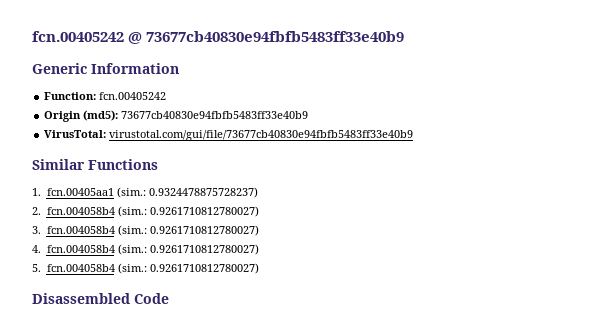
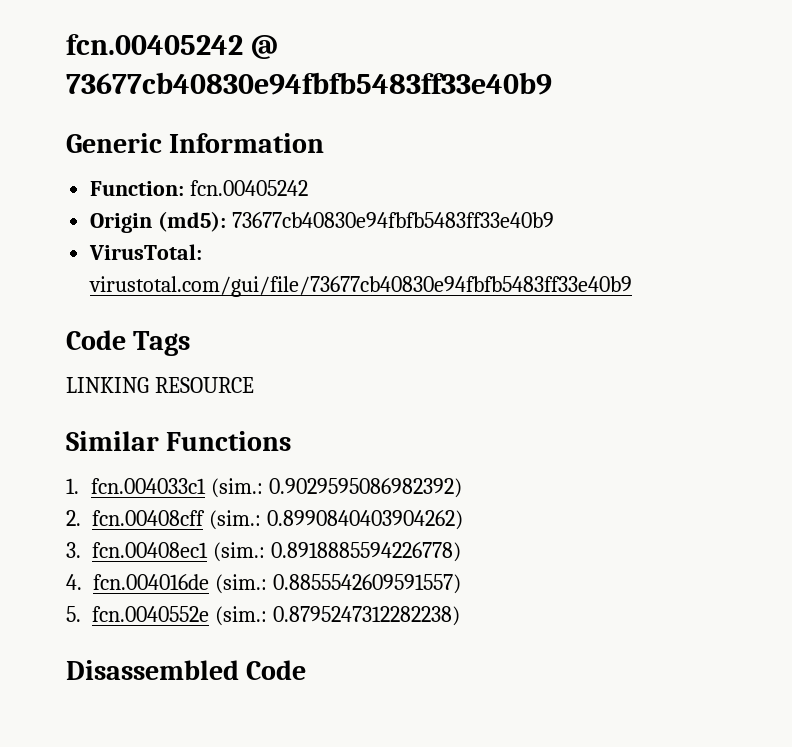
(414, 135) none -> [66,330,191,356] [66,377,254,393] // Code Tags // LINKING RESOURCE
[46,187,258,198] [32,206,259,217] [32,225,259,236] [32,244,259,255] [32,263,259,274] fcn.00405aa1 (sim.: 0.9324478875728237) // 2. fcn.004058b4 (sim.: 0.9261710812780027) // 3. fcn.004058b4 (sim.: 0.9261710812780027) // 4. fcn.004058b4 (sim.: 0.9261710812780027) // 5. fcn.004058b4 (sim.: 0.9261710812780027) -> [90,478,462,498] [66,510,463,530] [66,542,461,562] [66,574,461,594] [66,606,460,626] fcn.004033c1 (sim.: 0.9029595086982392) // 2. fcn.00408cff (sim.: 0.8990840403904262) // 3. fcn.00408ec1 (sim.: 0.8918885594226778) // 4. fcn.004016de (sim.: 0.8855542609591557) // 5. fcn.0040552e (sim.: 0.8795247312282238)

